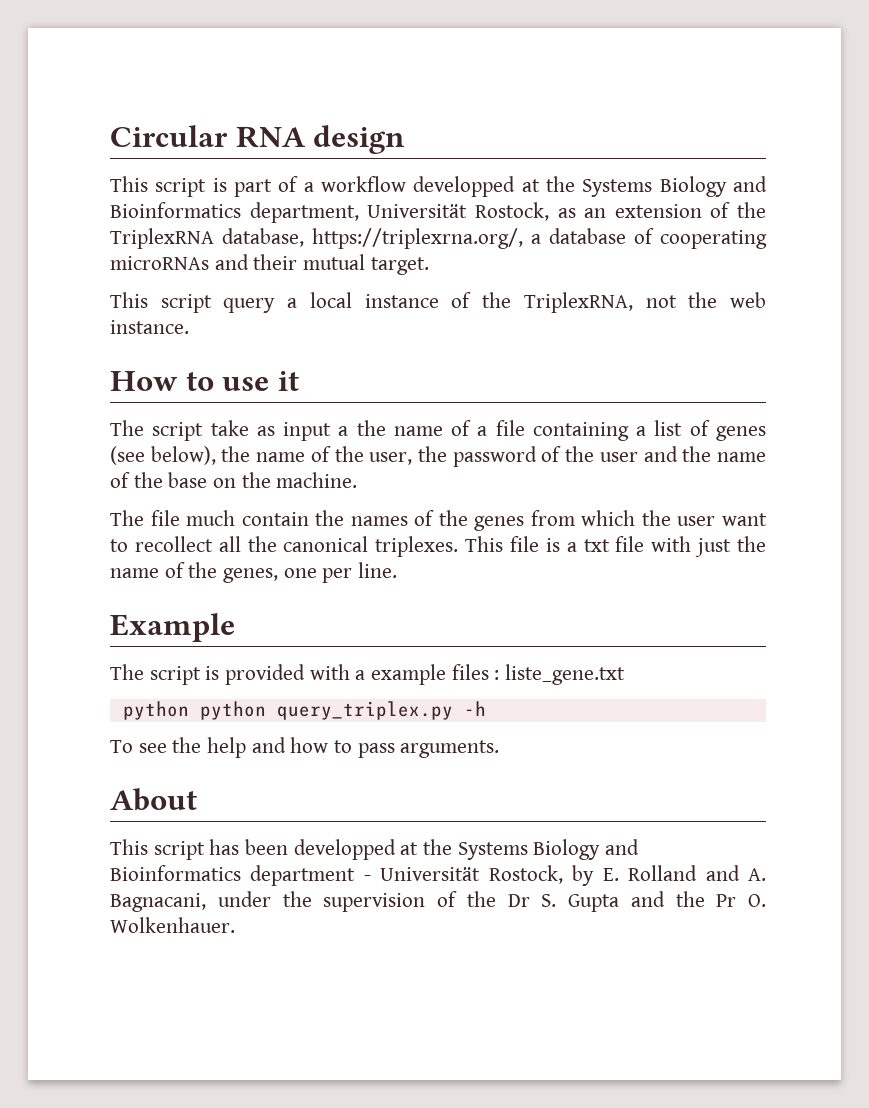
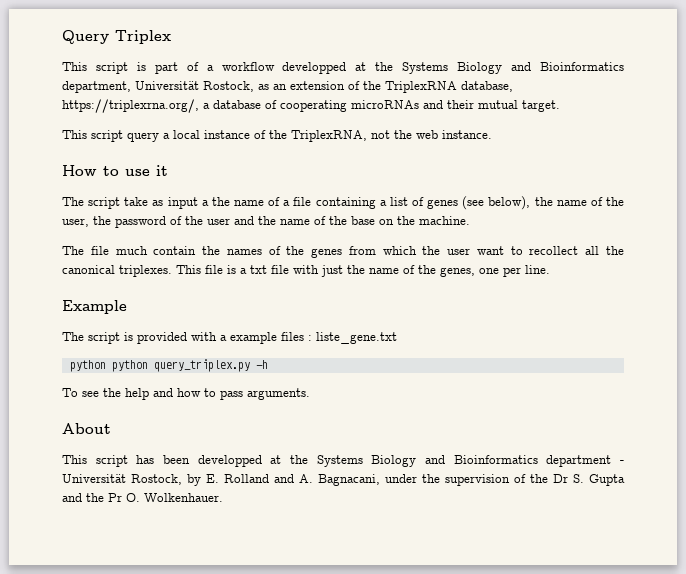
[110,125,406,154] Circular RNA design -> [62,30,171,44] Query Triplex

